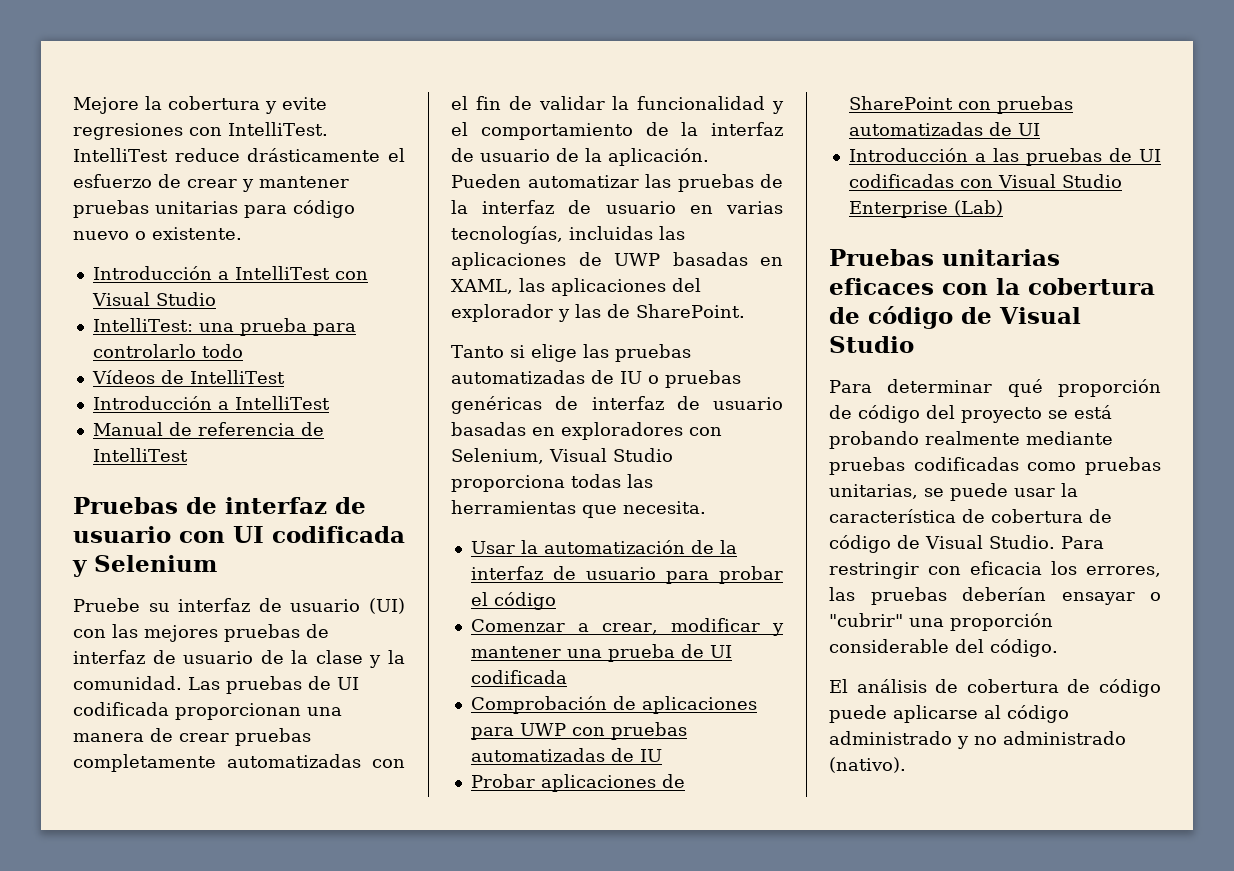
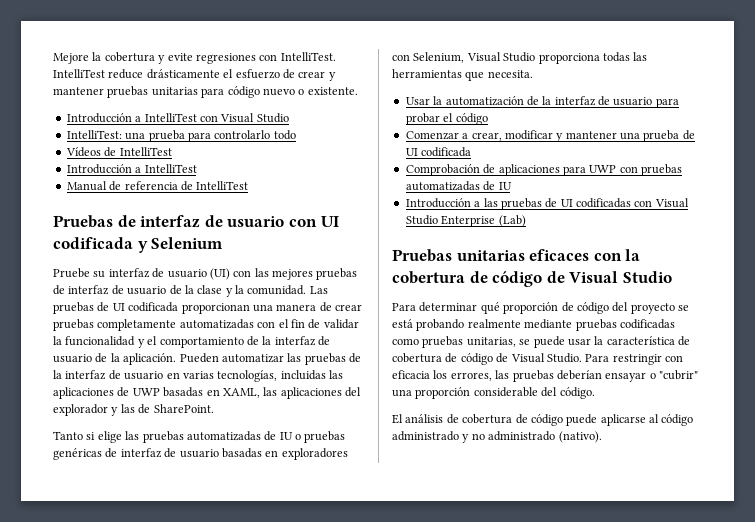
[470,774,685,792] [848,96,1073,114] [848,122,1040,136] // Probar aplicaciones de SharePoint con pruebas automatizadas de UI -> (512, 186) none

